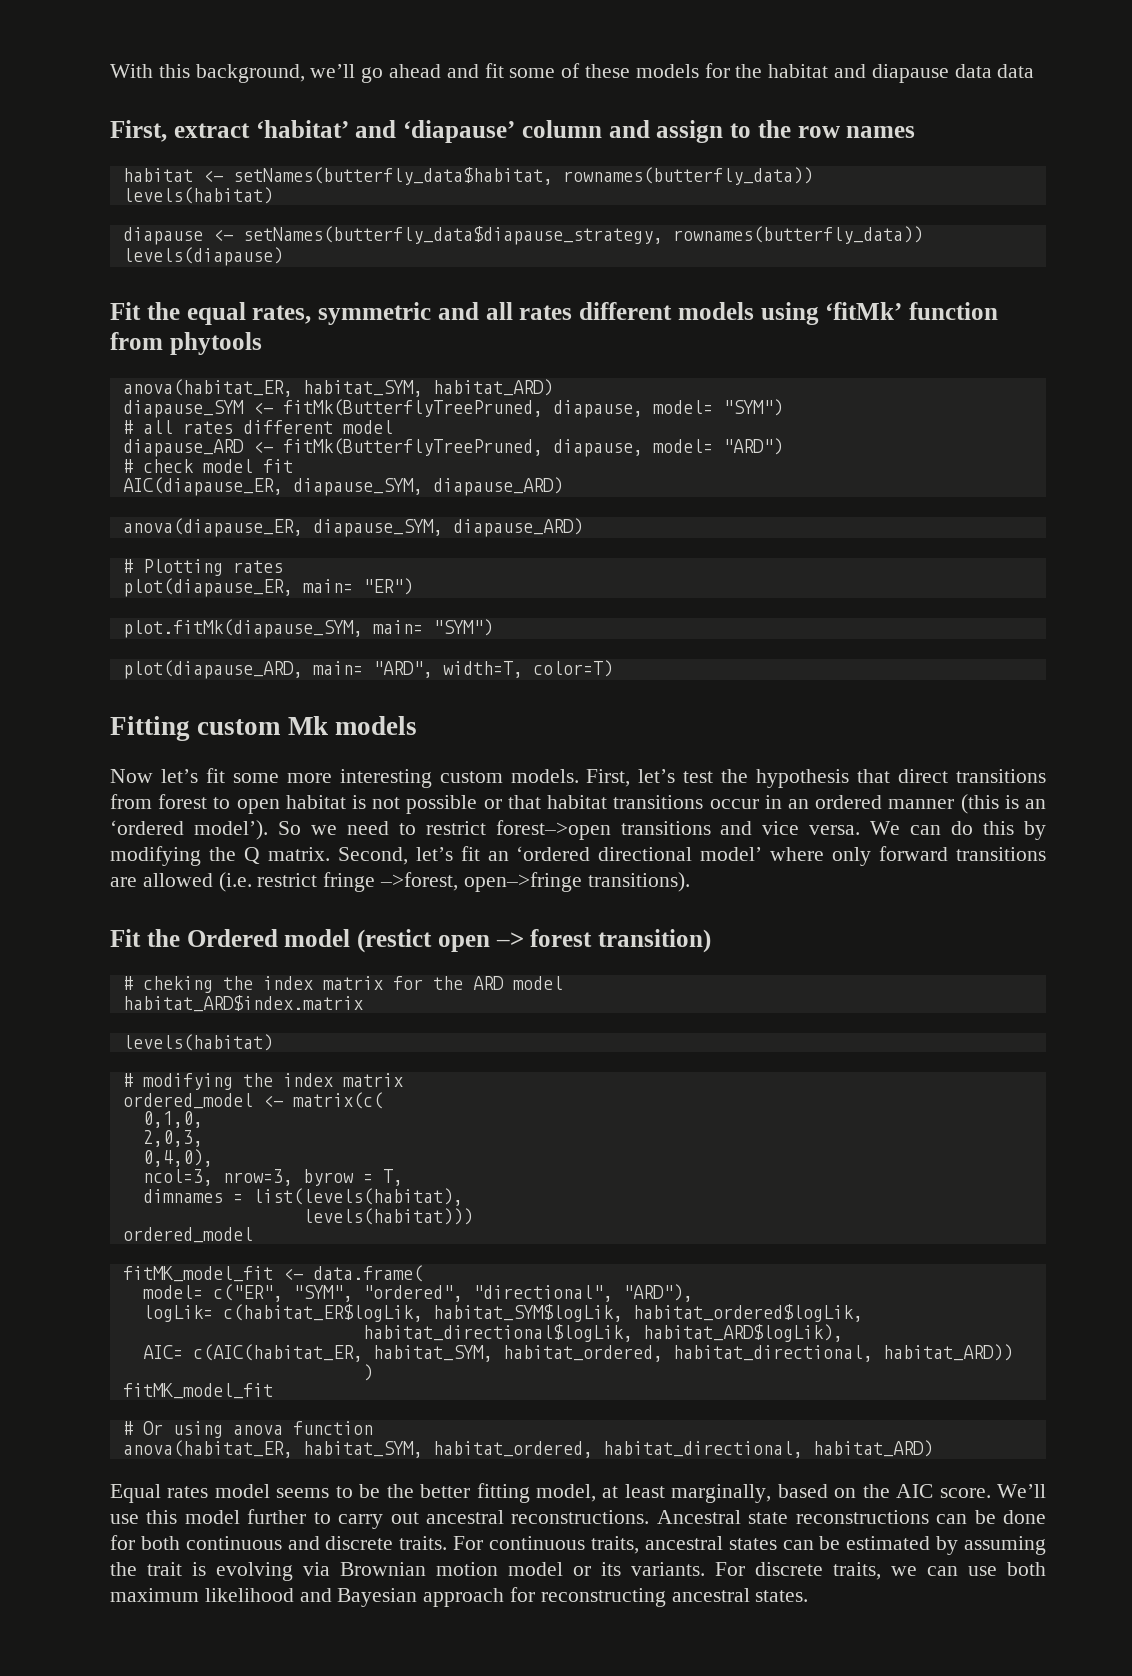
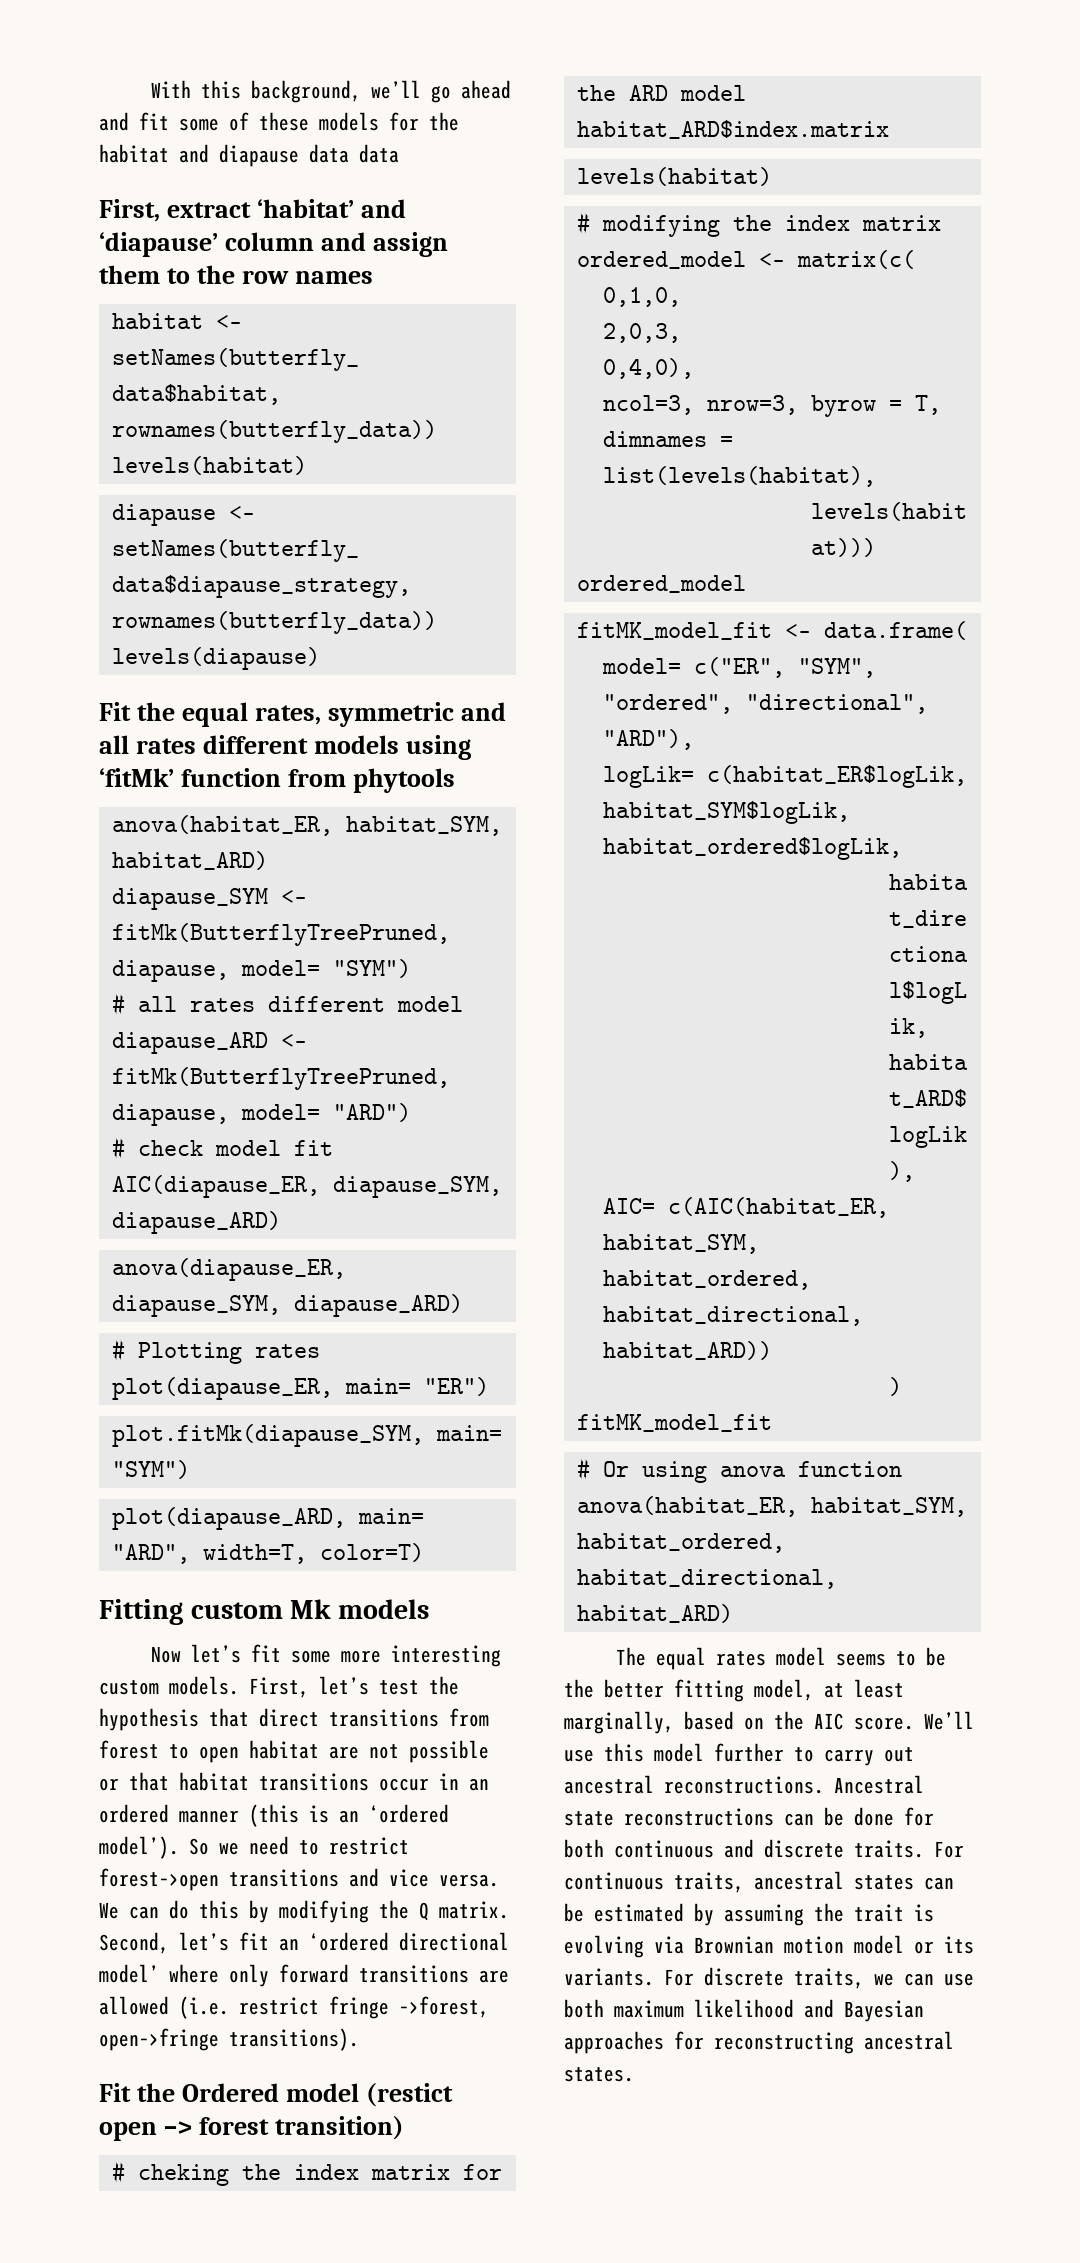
(724, 131) none -> [99,265,160,284] them
[352,795,367,809] is -> [329,1746,359,1759] are
[110,1484,161,1503] Equal -> [616,1647,707,1670] The equal
[423,1588,505,1607] approach -> [564,2031,664,2054] approaches

